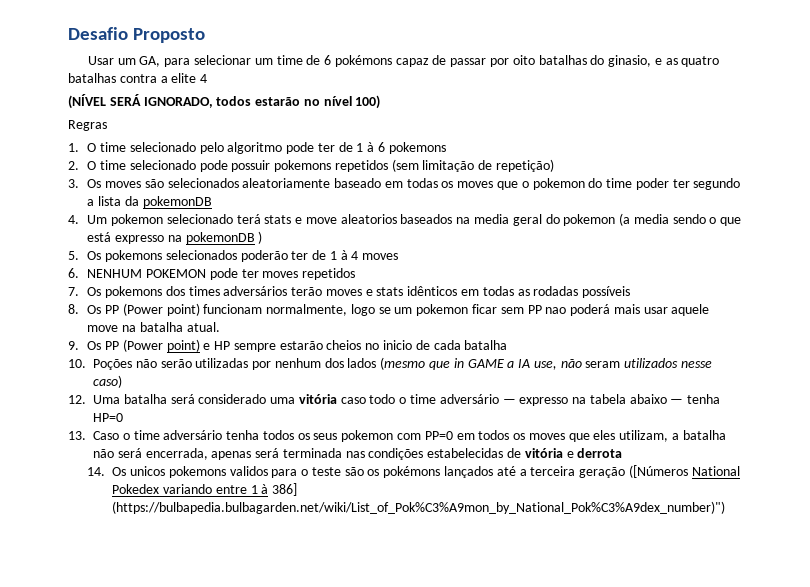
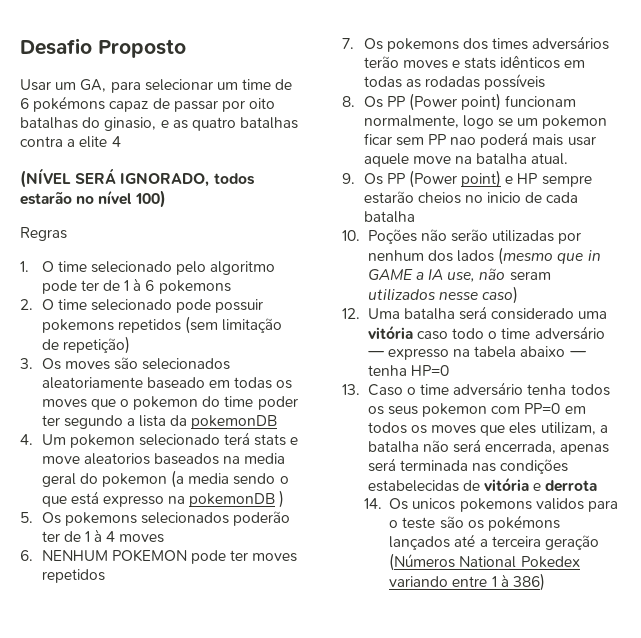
[628,465,688,478] ([Números -> [389,553,456,571] (Números
[272,483,298,496] [112,501,726,514] 386] (https://bulbapedia.bulbagarden.net/wiki/List_of_Pok%C3%A9mon_by_National_Pok%C3%A9dex_number)") -> [513,573,546,591] 386)

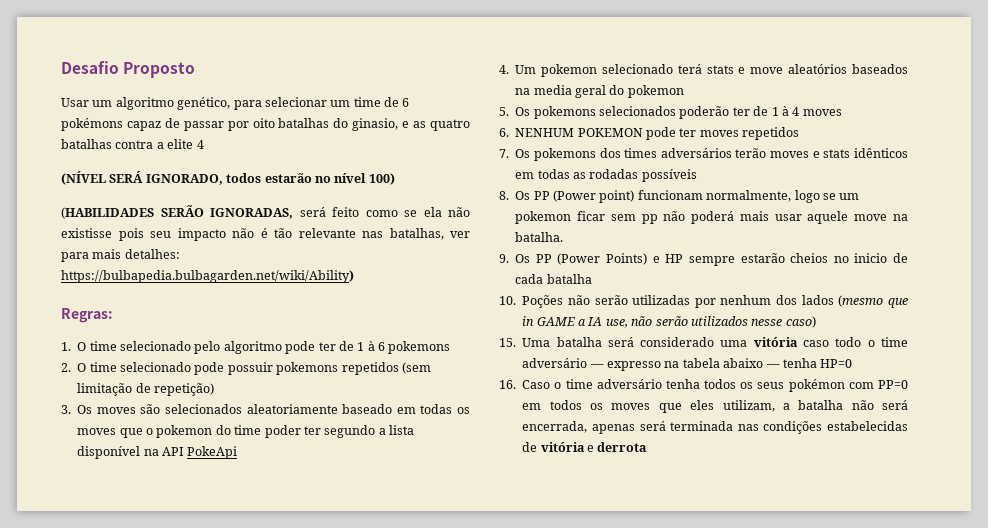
[80,79,107,92] GA, -> [115,97,231,110] algoritmo genético,
[20,227,67,241] Regras -> [61,205,470,219] [61,228,470,241] [61,249,180,262] [61,270,354,283] [61,308,113,323] (HABILIDADES SERÃO IGNORADAS, será feito como se ela não existisse pois seu impacto não é tão relevante nas batalhas, ver para mais detalhes: https://bulbapedia.bulbagarden.net/wiki/Ability) // Regras:
[170,415,278,429] da pokemonDB -> [77,446,238,459] disponível na API PokeApi
[83,453,150,465] aleatorios -> [788,64,848,74] aleatórios
[171,470,289,488] [41,490,285,508] (a media sendo o que está expresso na pokemonDB ) -> (684, 91) none
[427,134,477,145] PP nao -> [641,211,686,224] pp não
[476,153,569,165] batalha atual. -> [515,232,564,242] batalha.
[461,170,502,188] point) -> [606,253,648,265] Points)
[509,271,551,281] seram -> [655,316,688,326] serão
[342,308,360,319] 12. -> [499,338,516,347] 15.
[342,384,360,395] 13. -> [499,380,516,389] 16.
[422,403,488,417] pokemon -> [788,379,845,392] pokémon
[363,498,619,512] [389,515,561,531] [389,534,600,550] [389,553,580,571] [389,573,546,591] // 14. Os unicos pokemons validos para o teste são os pokémons lançados até a terceira geração (Números National Pokedex variando entre 1 à 386) -> (648, 447) none

